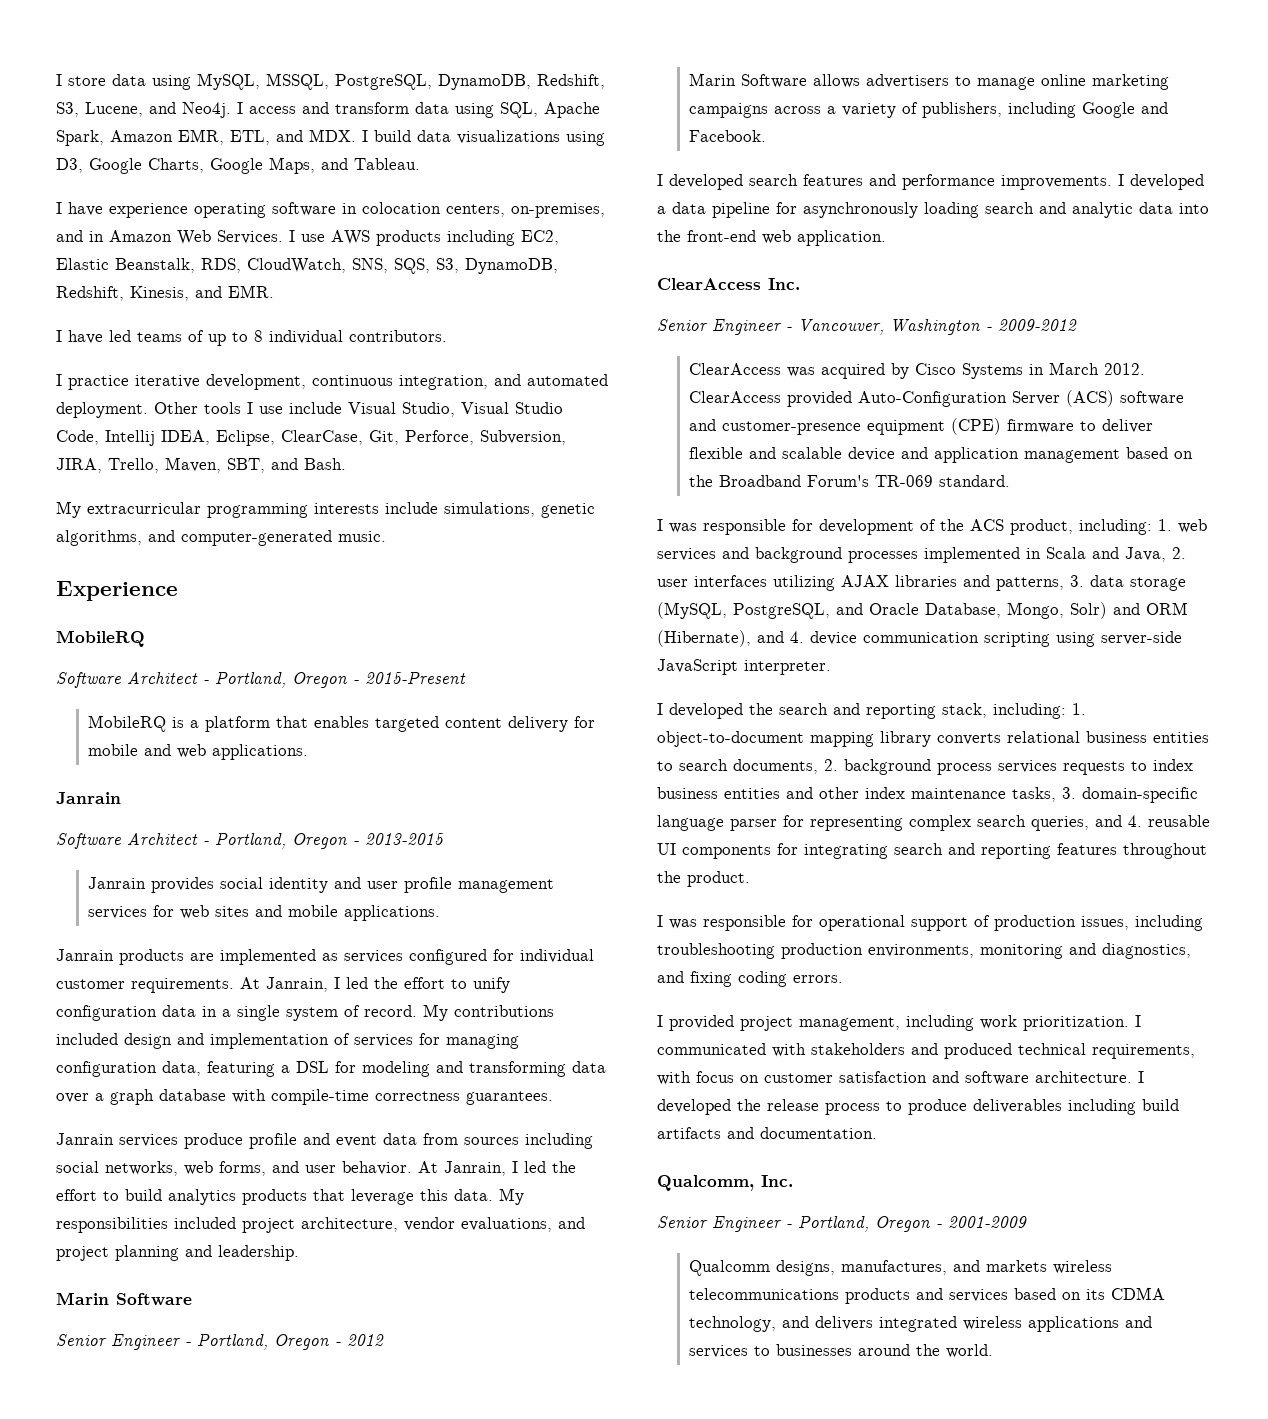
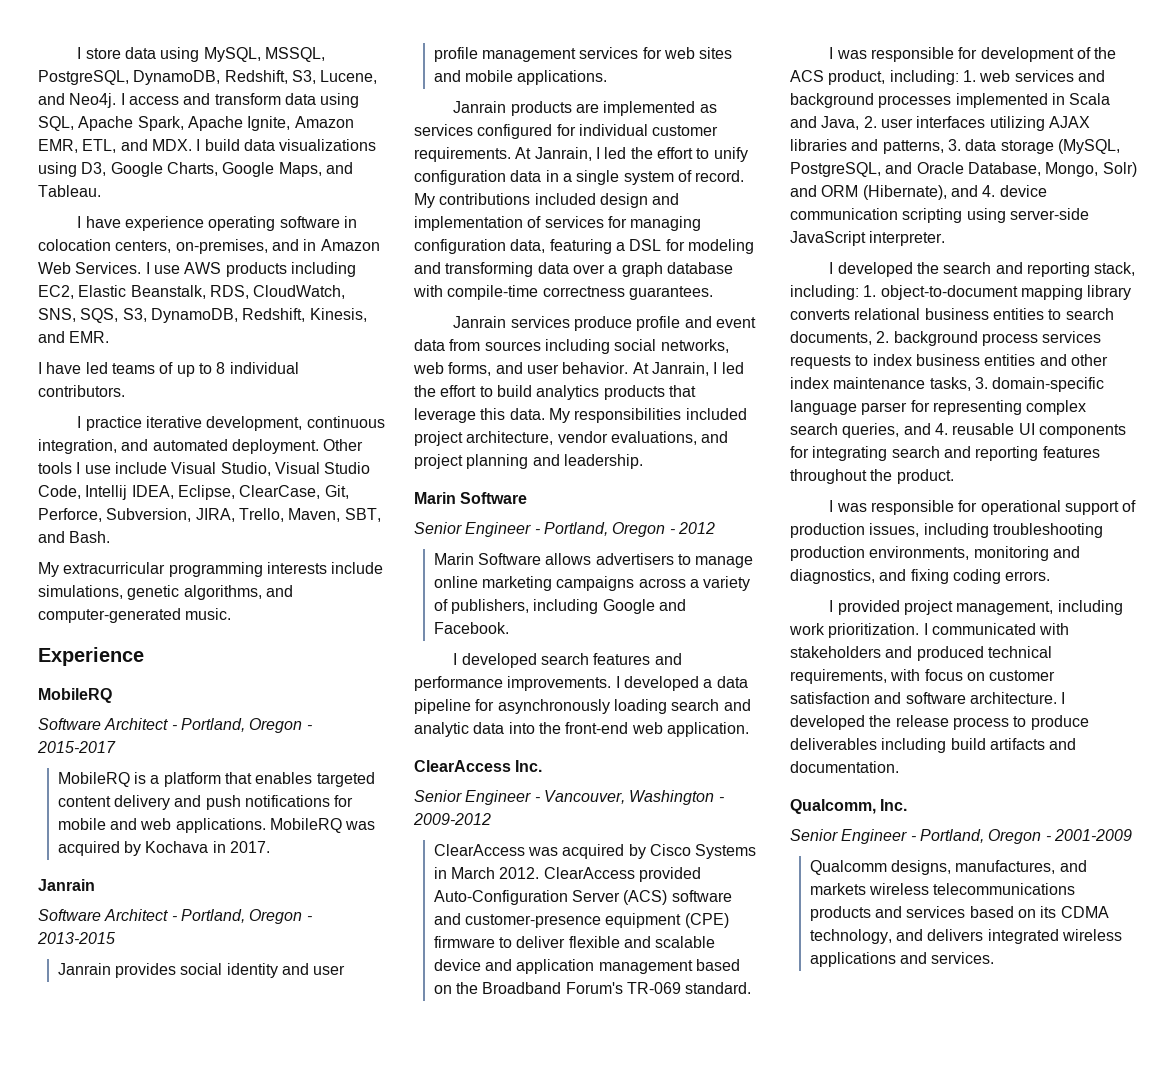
(104, 138) none -> [187,116,291,131] Apache Ignite,
[365,672,466,684] 2015-Present -> [37,741,116,753] 2015-2017
(569, 724) none -> [174,795,331,810] and push notifications
(309, 752) none -> [270,818,376,833] [57,841,271,856] MobileRQ was acquired by Kochava in 2017.
[689,1344,994,1358] services to businesses around the world. -> [931,952,995,964] services.

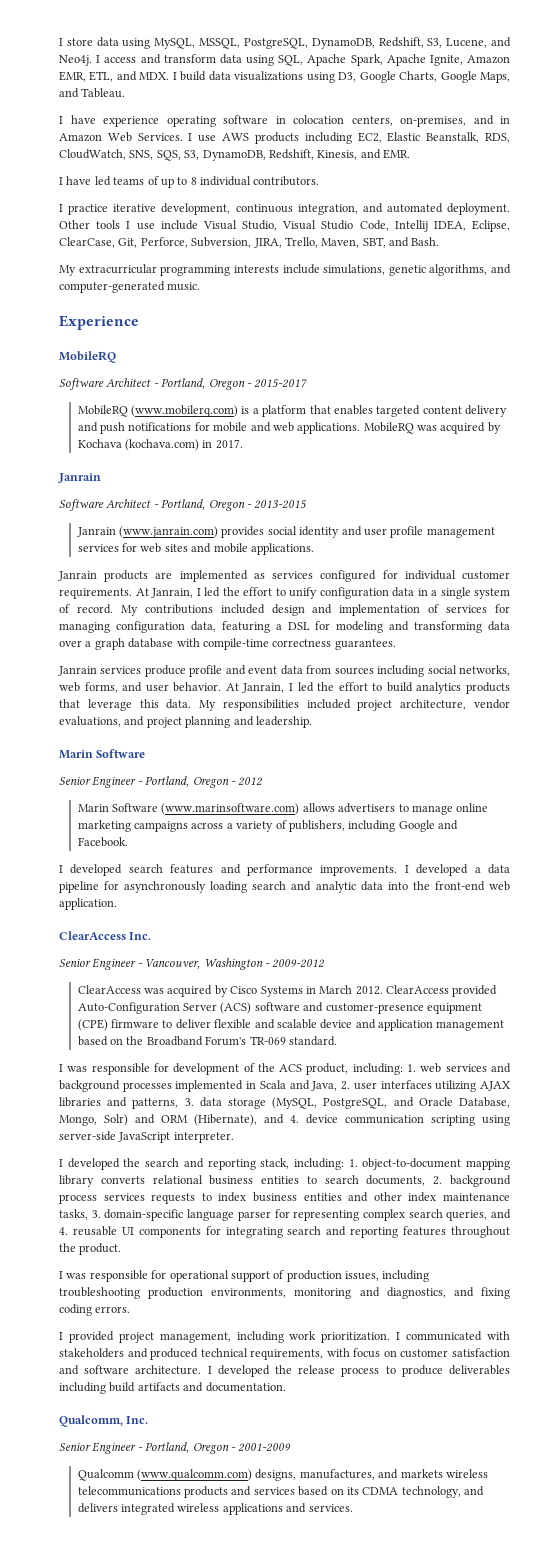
(130, 779) none -> [131,405,239,417] (www.mobilerq.com)
(209, 847) none -> [125,439,200,451] (kochava.com)
(111, 969) none -> [119,526,219,538] (www.janrain.com)
(542, 559) none -> [161,803,300,815] (www.marinsoftware.com)
(887, 867) none -> [137,1469,253,1481] (www.qualcomm.com)

